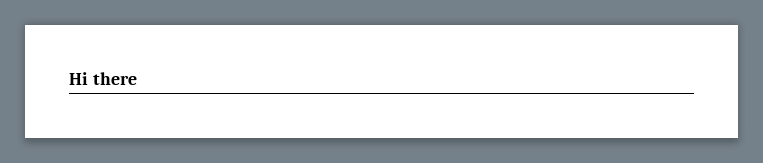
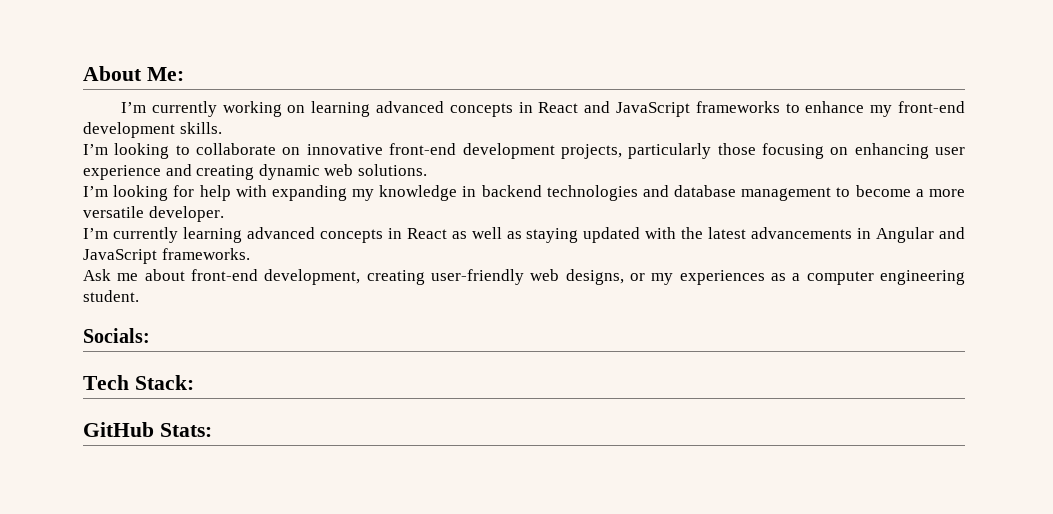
[69,72,137,85] Hi there -> [83,66,184,81] [121,101,965,117] [83,122,222,138] [83,143,966,159] [83,164,427,180] [83,185,965,201] [83,206,224,222] [83,227,966,243] [83,248,250,264] [83,269,966,285] [83,290,139,302] [83,328,150,343] [83,375,194,390] [83,422,212,437] About Me: // I’m currently working on learning advanced concepts in React and JavaScript frameworks to enhance my front-end development skills. // I’m looking to collaborate on innovative front-end development projects, particularly those focusing on enhancing user experience and creating dynamic web solutions. // I’m looking for help with expanding my knowledge in backend technologies and database management to become a more versatile developer. // I’m currently learning advanced concepts in React as well as staying updated with the latest advancements in Angular and JavaScript frameworks. // Ask me about front-end development, creating user-friendly web designs, or my experiences as a computer engineering student. // Socials: // Tech Stack: // GitHub Stats:

